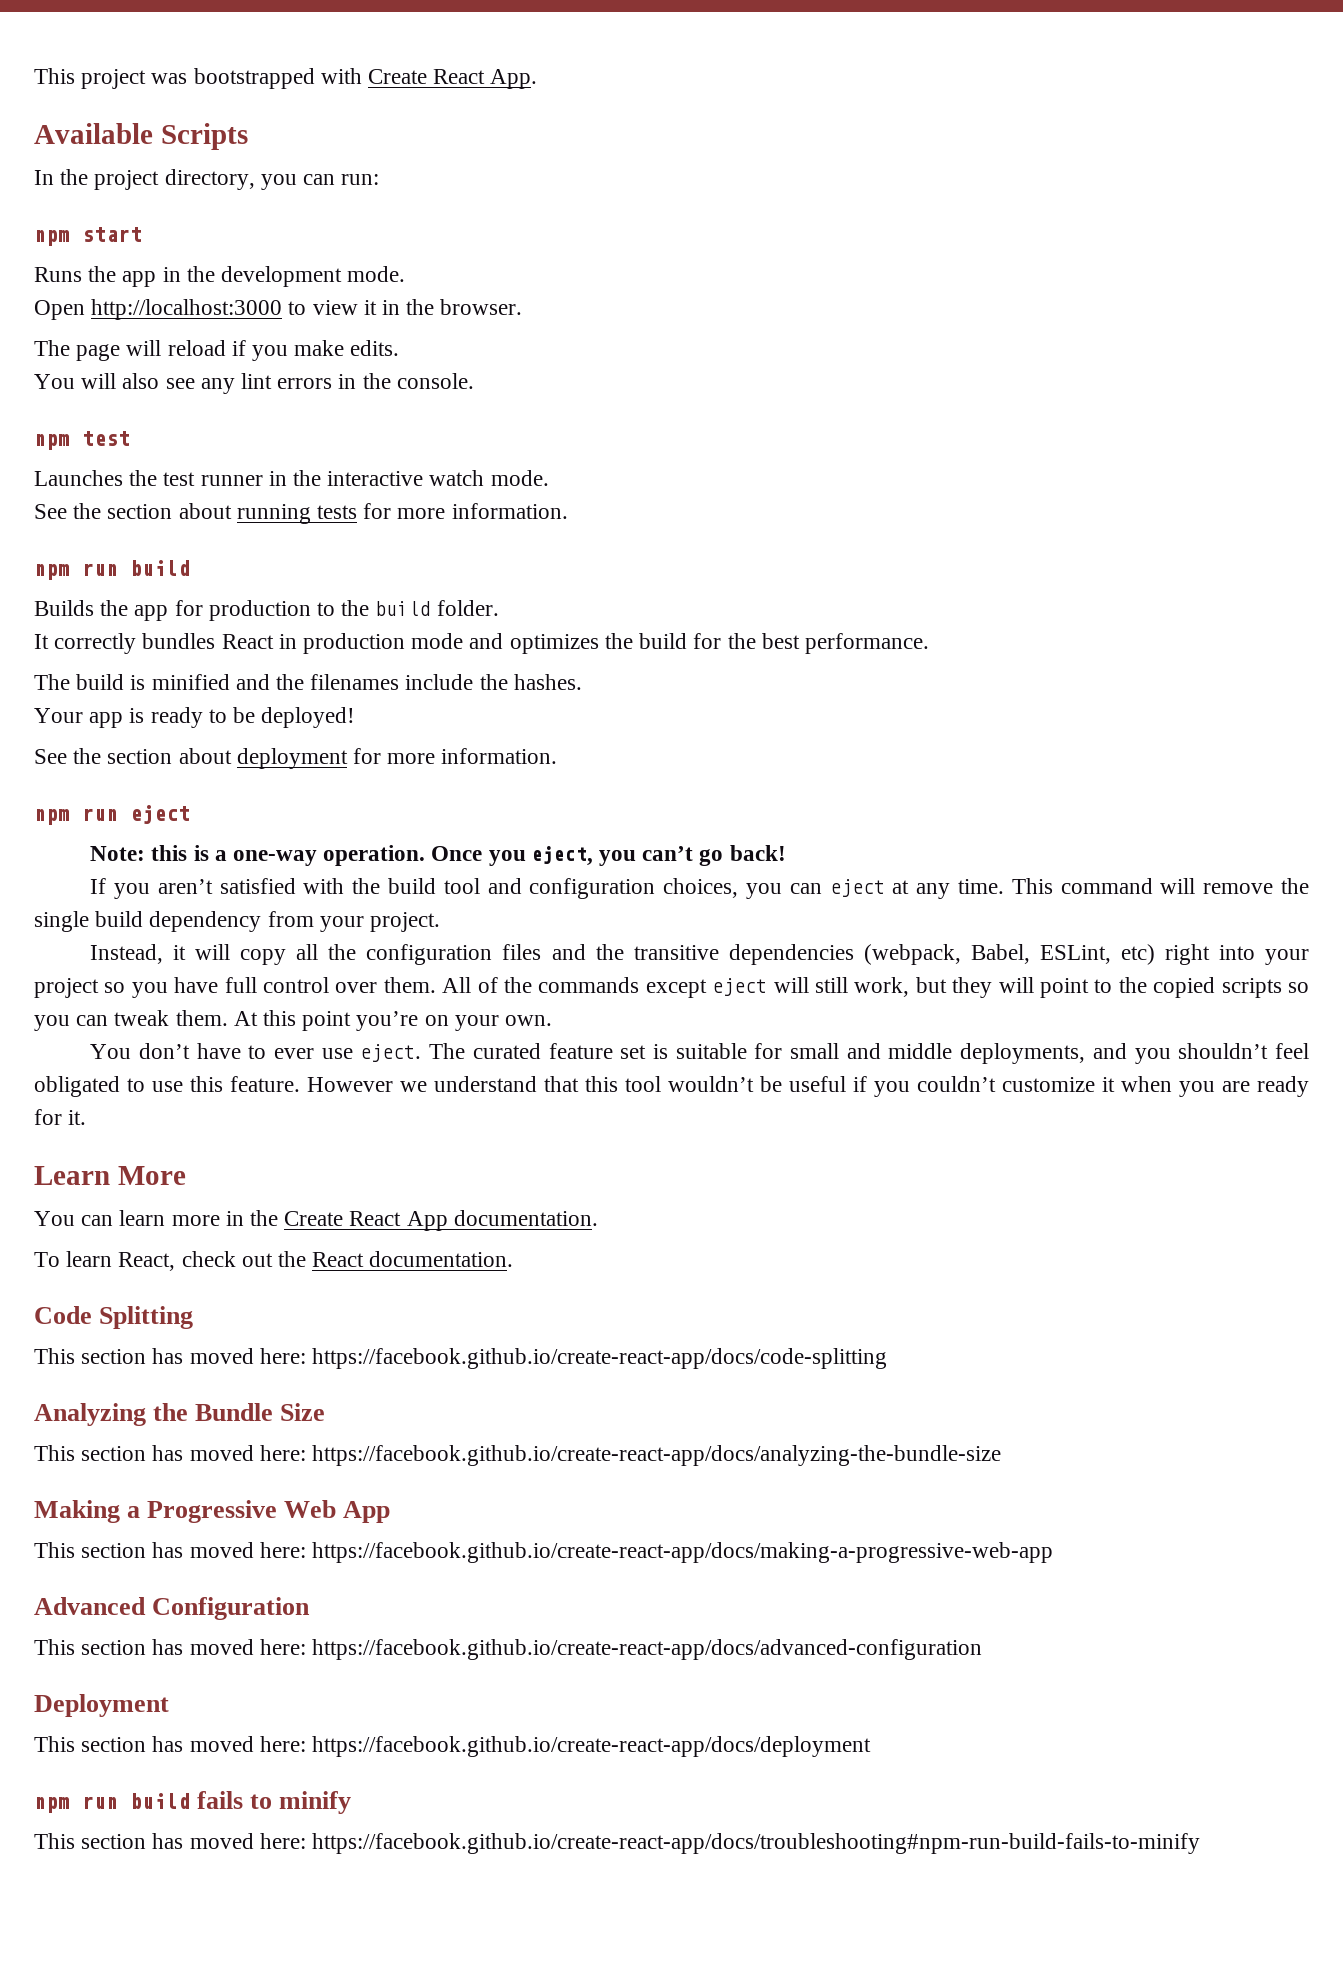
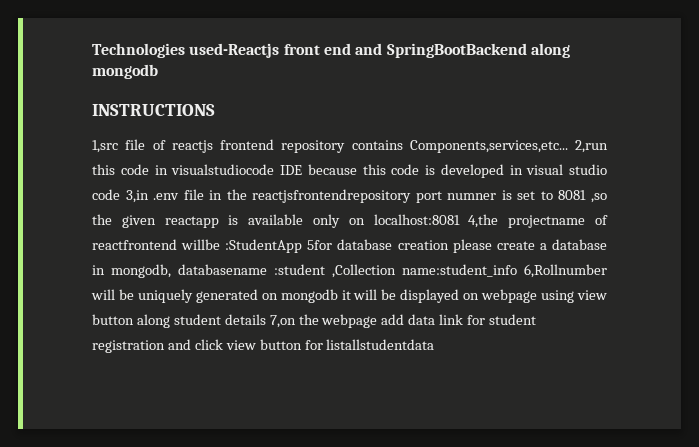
[34,68,538,89] [34,123,248,150] [34,169,380,190] [34,227,142,246] [34,266,406,287] [34,299,523,320] [34,340,400,361] [34,373,474,394] [34,431,130,450] [34,470,549,486] [34,503,568,524] [34,560,190,580] [34,600,499,621] [34,633,929,654] [34,674,582,690] [34,707,356,728] [34,748,558,769] [34,805,190,825] [90,845,786,866] [90,878,1309,899] [34,911,441,932] [90,944,1309,965] [34,977,1309,998] [34,1010,553,1031] [90,1043,1310,1064] [34,1076,1309,1097] [34,1109,87,1125] [34,1166,186,1185] [34,1210,598,1231] [34,1251,514,1271] [34,1306,194,1329] [34,1348,888,1369] [34,1403,326,1426] [34,1445,1002,1466] [34,1500,391,1523] [34,1542,1054,1563] [34,1597,311,1620] [34,1639,983,1660] [34,1694,169,1717] [34,1736,872,1757] [34,1791,352,1814] [34,1833,1201,1854] This project was bootstrapped with Create React App. // Available Scripts // In the project directory, you can run: // npm start // Runs the app in the development mode. // Open http://localhost:3000 to view it in the browser. // The page will reload if you make edits. // You will also see any lint errors in the console. // npm test // Launches the test runner in the interactive watch mode. // See the section about running tests for more information. // npm run build // Builds the app for production to the build folder. // It correctly bundles React in production mode and optimizes the build for the best performance. // The build is minified and the filenames include the hashes. // Your app is ready to be deployed! // See the section about deployment for more information. // npm run eject // Note: this is a one-way operation. Once you eject, you can’t go back! // If you aren’t satisfied with the build tool and configuration choices, you can eject at any time. This command will remove the single build dependency from your project. // Instead, it will copy all the configuration files and the transitive dependencies (webpack, Babel, ESLint, etc) right into your project so you have full control over them. All of the commands except eject will still work, but they will point to the copied scripts so you can tweak them. At this point you’re on your own. // You don’t have to ever use eject. The curated feature set is suitable for small and middle deployments, and you shouldn’t feel obligated to use this feature. However we understand that this tool wouldn’t be useful if you couldn’t customize it when you are ready for it. // Learn More // You can learn more in the Create React App documentation. // To learn React, check out the React documentation. // Code Splitting // This section has moved here: https://facebook.github.io/create-react-app/docs/code-splitting // Analyzing the Bundle Size // This section has moved here: https://facebook.github.io/create-react-app/docs/analyzing-the-bundle-size // Making a Progressive Web App // This section has moved here: https://facebook.github.io/create-react-app/docs/making-a-progressive-web-app // Advanced Configuration // This section has moved here: https://facebook.github.io/create-react-app/docs/advanced-configuration // Deployment // This section has moved here: https://facebook.github.io/create-react-app/docs/deployment // npm run build fails to minify // This section has moved here: https://facebook.github.io/create-react-app/docs/troubleshooting#npm-run-build-fails-to-minify -> [92,43,570,58] [92,64,158,79] [92,104,215,116] [92,139,608,153] [92,164,607,178] [92,189,608,203] [92,214,608,228] [92,239,607,253] [92,264,607,278] [91,289,607,303] [92,314,537,328] [92,339,435,353] Technologies used-Reactjs front end and SpringBootBackend along mongodb // INSTRUCTIONS // 1,src file of reactjs frontend repository contains Components,services,etc... 2,run this code in visualstudiocode IDE because this code is developed in visual studio code 3,in .env file in the reactjsfrontendrepository port numner is set to 8081 ,so the given reactapp is available only on localhost:8081 4,the projectname of reactfrontend willbe :StudentApp 5for database creation please create a database in mongodb, databasename :student ,Collection name:student_info 6,Rollnumber will be uniquely generated on mongodb it will be displayed on webpage using view button along student details 7,on the webpage add data link for student registration and click view button for listallstudentdata

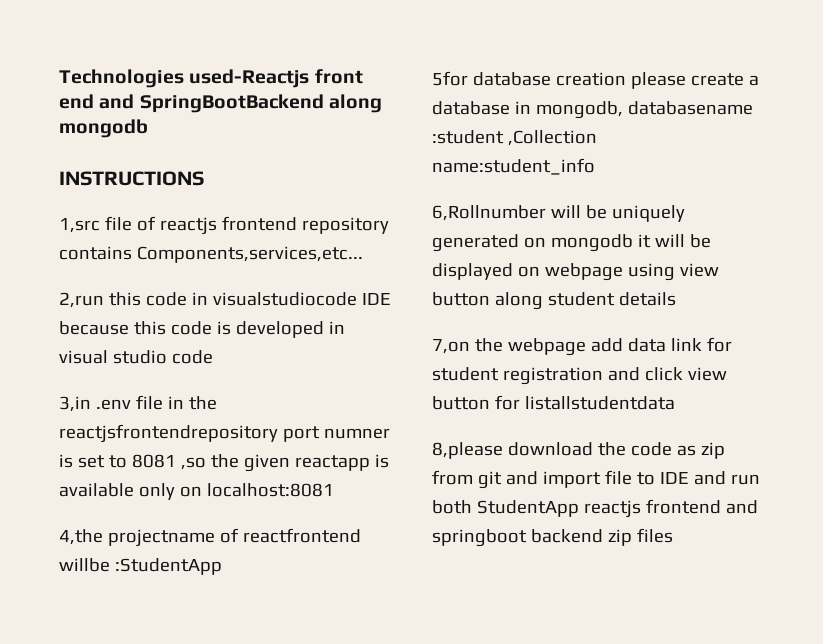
(568, 146) none -> (363, 254) //
(120, 194) none -> (213, 357) //
(460, 219) none -> (334, 490) //
(303, 246) none -> (222, 566) //
(517, 270) none -> (595, 166) //
(266, 319) none -> (676, 299) //
(435, 344) none -> [432,442,725,459] [432,470,760,489] [432,499,758,518] [432,528,673,547] // 8,please download the code as zip from git and import file to IDE and run both StudentApp reactjs frontend and springboot backend zip files

